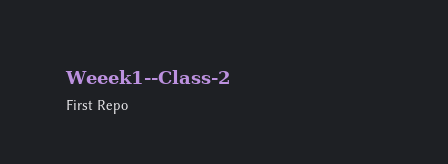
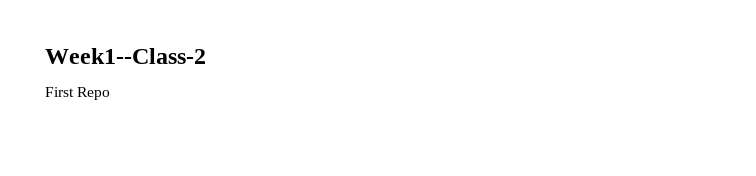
[65,70,231,84] Weeek1--Class-2 -> [45,48,206,64] Week1--Class-2

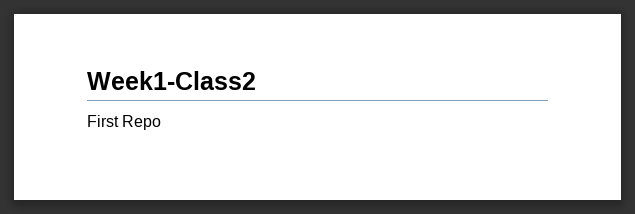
[45,48,206,64] Week1--Class-2 -> [87,71,256,90] Week1-Class2

